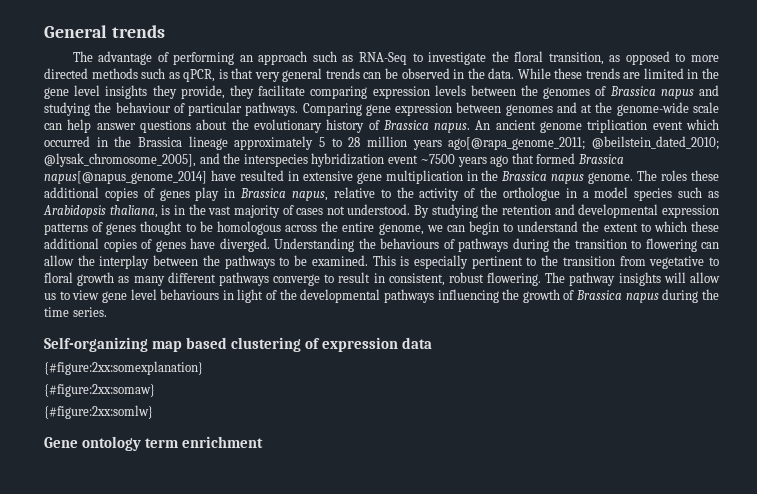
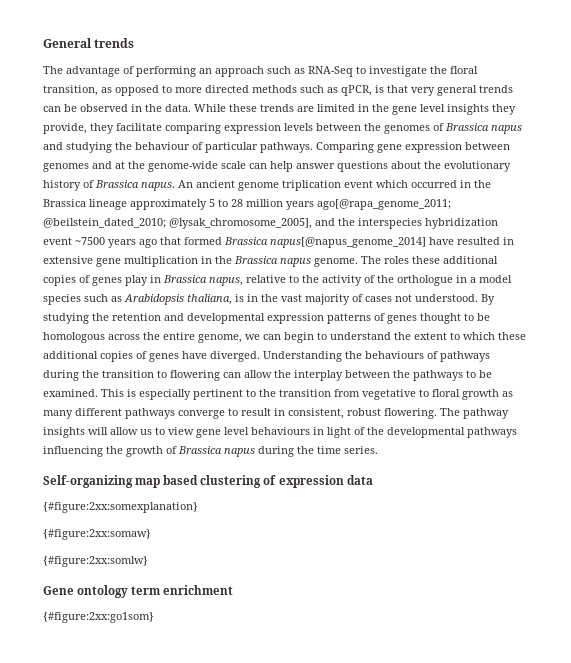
(264, 442) none -> [43,612,154,623] // {#figure:2xx:go1som}

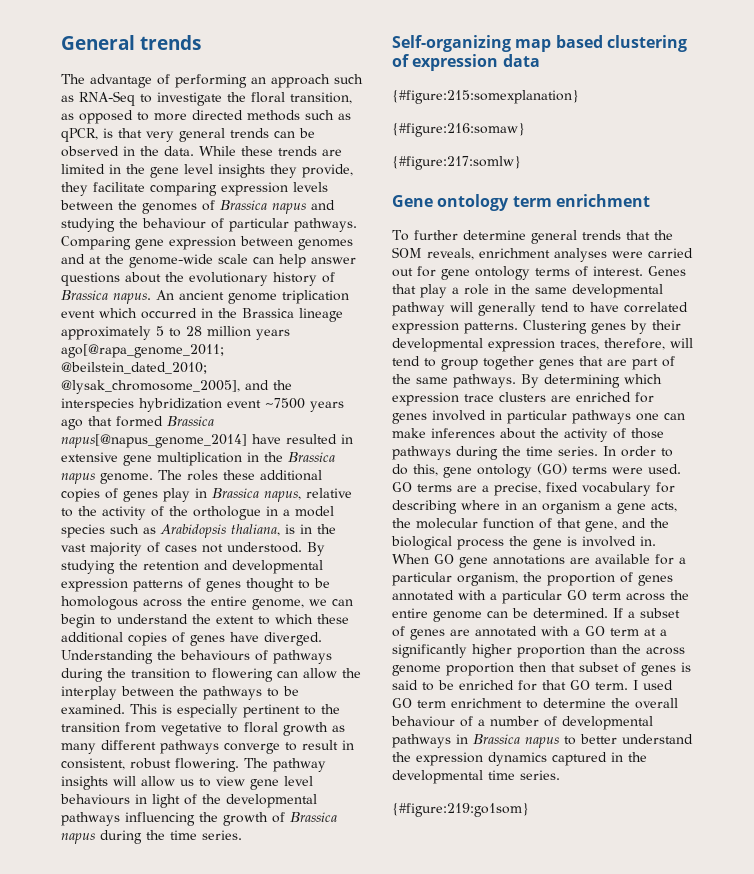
[43,502,198,513] [43,529,151,540] [43,556,148,567] {#figure:2xx:somexplanation} // {#figure:2xx:somaw} // {#figure:2xx:somlw} -> [392,90,579,104] [392,123,525,137] [392,156,521,170] {#figure:215:somexplanation} // {#figure:216:somaw} // {#figure:217:somlw}
[43,612,154,623] {#figure:2xx:go1som} -> [392,230,673,244] [392,247,693,262] [392,266,686,280] [392,284,663,298] [392,302,688,316] [392,320,681,334] [392,338,693,352] [392,356,675,370] [392,374,662,388] [392,392,654,406] [392,410,685,424] [392,428,664,442] [392,446,673,460] [392,463,681,478] [392,482,675,496] [392,500,677,514] [392,518,669,532] [391,536,656,550] [392,554,686,568] [392,572,673,586] [392,590,689,604] [392,608,680,622] [392,626,667,640] [392,644,685,658] [392,662,691,676] [392,680,673,691] [392,698,678,709] [391,716,653,730] [392,734,693,748] [392,752,647,766] [392,770,560,784] [392,803,529,817] To further determine general trends that the SOM reveals, enrichment analyses were carried out for gene ontology terms of interest. Genes that play a role in the same developmental pathway will generally tend to have correlated expression patterns. Clustering genes by their developmental expression traces, therefore, will tend to group together genes that are part of the same pathways. By determining which expression trace clusters are enriched for genes involved in particular pathways one can make inferences about the activity of those pathways during the time series. In order to do this, gene ontology (GO) terms were used. GO terms are a precise, fixed vocabulary for describing where in an organism a gene acts, the molecular function of that gene, and the biological process the gene is involved in. When GO gene annotations are available for a particular organism, the proportion of genes annotated with a particular GO term across the entire genome can be determined. If a subset of genes are annotated with a GO term at a significantly higher proportion than the across genome proportion then that subset of genes is said to be enriched for that GO term. I used GO term enrichment to determine the overall behaviour of a number of developmental pathways in Brassica napus to better understand the expression dynamics captured in the developmental time series. // {#figure:219:go1som}

